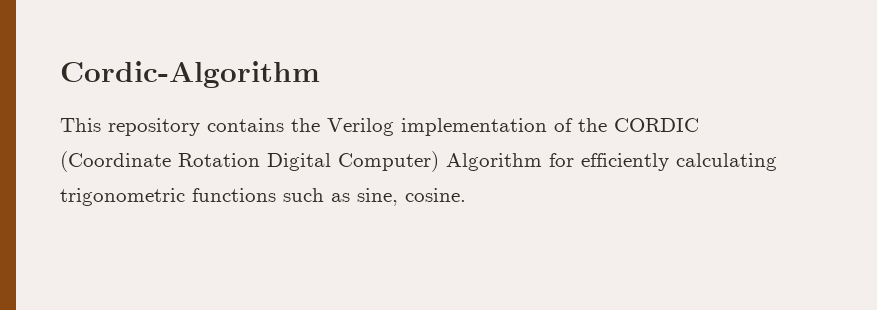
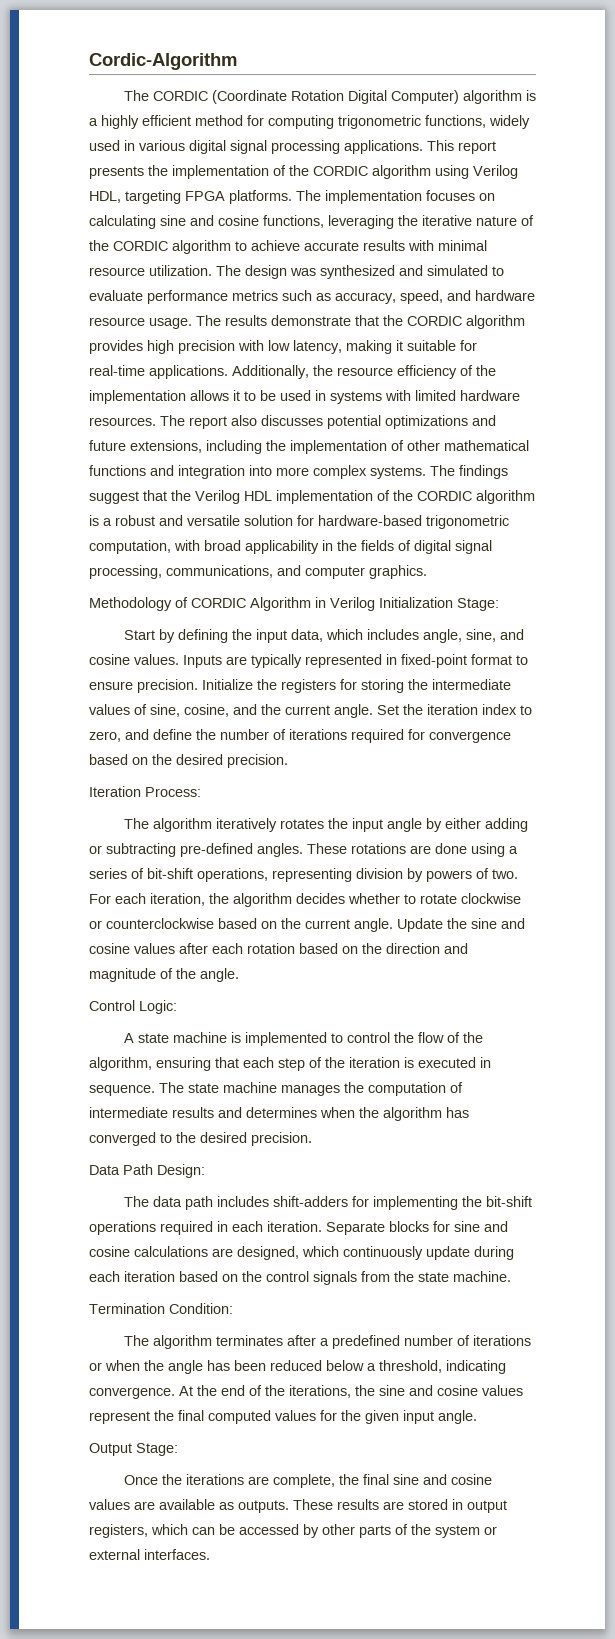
[60,118,607,136] This repository contains the Verilog implementation of the -> [123,90,149,101] The
[446,153,777,171] [60,188,466,206] Algorithm for efficiently calculating trigonometric functions such as sine, cosine. -> [462,90,536,104] [89,115,530,129] [89,140,496,154] [89,165,518,179] [89,190,495,204] [89,215,534,229] [89,240,487,254] [89,265,504,279] [89,290,535,304] [89,315,525,329] [89,340,477,354] [89,365,496,379] [89,390,520,404] [89,415,496,429] [89,440,529,454] [89,465,508,479] [89,490,535,504] [89,515,509,529] [89,540,492,554] [89,565,427,579] [89,597,499,611] [123,629,524,643] [89,654,528,668] [89,679,511,693] [89,704,532,718] [89,729,511,743] [89,754,288,768] [89,786,201,797] [123,818,528,832] [89,843,518,857] [89,868,518,882] [89,893,521,907] [89,918,525,932] [89,943,468,954] [89,968,239,982] [89,1000,177,1014] [123,1032,483,1046] [89,1057,491,1071] [89,1082,463,1096] [89,1107,469,1121] [89,1132,312,1146] [89,1164,205,1178] [123,1196,532,1210] [89,1221,508,1235] [89,1246,514,1260] [89,1271,511,1285] [89,1303,233,1314] [123,1335,531,1349] [89,1360,506,1374] [89,1385,523,1399] [89,1410,477,1424] [89,1443,178,1456] [123,1474,492,1488] [89,1499,507,1513] [89,1524,497,1538] [89,1549,210,1560] algorithm is a highly efficient method for computing trigonometric functions, widely used in various digital signal processing applications. This report presents the implementation of the CORDIC algorithm using Verilog HDL, targeting FPGA platforms. The implementation focuses on calculating sine and cosine functions, leveraging the iterative nature of the CORDIC algorithm to achieve accurate results with minimal resource utilization. The design was synthesized and simulated to evaluate performance metrics such as accuracy, speed, and hardware resource usage. The results demonstrate that the CORDIC algorithm provides high precision with low latency, making it suitable for real-time applications. Additionally, the resource efficiency of the implementation allows it to be used in systems with limited hardware resources. The report also discusses potential optimizations and future extensions, including the implementation of other mathematical functions and integration into more complex systems. The findings suggest that the Verilog HDL implementation of the CORDIC algorithm is a robust and versatile solution for hardware-based trigonometric computation, with broad applicability in the fields of digital signal processing, communications, and computer graphics. // Methodology of CORDIC Algorithm in Verilog Initialization Stage: // Start by defining the input data, which includes angle, sine, and cosine values. Inputs are typically represented in fixed-point format to ensure precision. Initialize the registers for storing the intermediate values of sine, cosine, and the current angle. Set the iteration index to zero, and define the number of iterations required for convergence based on the desired precision. // Iteration Process: // The algorithm iteratively rotates the input angle by either adding or subtracting pre-defined angles. These rotations are done using a series of bit-shift operations, representing division by powers of two. For each iteration, the algorithm decides whether to rotate clockwise or counterclockwise based on the current angle. Update the sine and cosine values after each rotation based on the direction and magnitude of the angle. // Control Logic: // A state machine is implemented to control the flow of the algorithm, ensuring that each step of the iteration is executed in sequence. The state machine manages the computation of intermediate results and determines when the algorithm has converged to the desired precision. // Data Path Design: // The data path includes shift-adders for implementing the bit-shift operations required in each iteration. Separate blocks for sine and cosine calculations are designed, which continuously update during each iteration based on the control signals from the state machine. // Termination Condition: // The algorithm terminates after a predefined number of iterations or when the angle has been reduced below a threshold, indicating convergence. At the end of the iterations, the sine and cosine values represent the final computed values for the given input angle. // Output Stage: // Once the iterations are complete, the final sine and cosine values are available as outputs. These results are stored in output registers, which can be accessed by other parts of the system or external interfaces.

